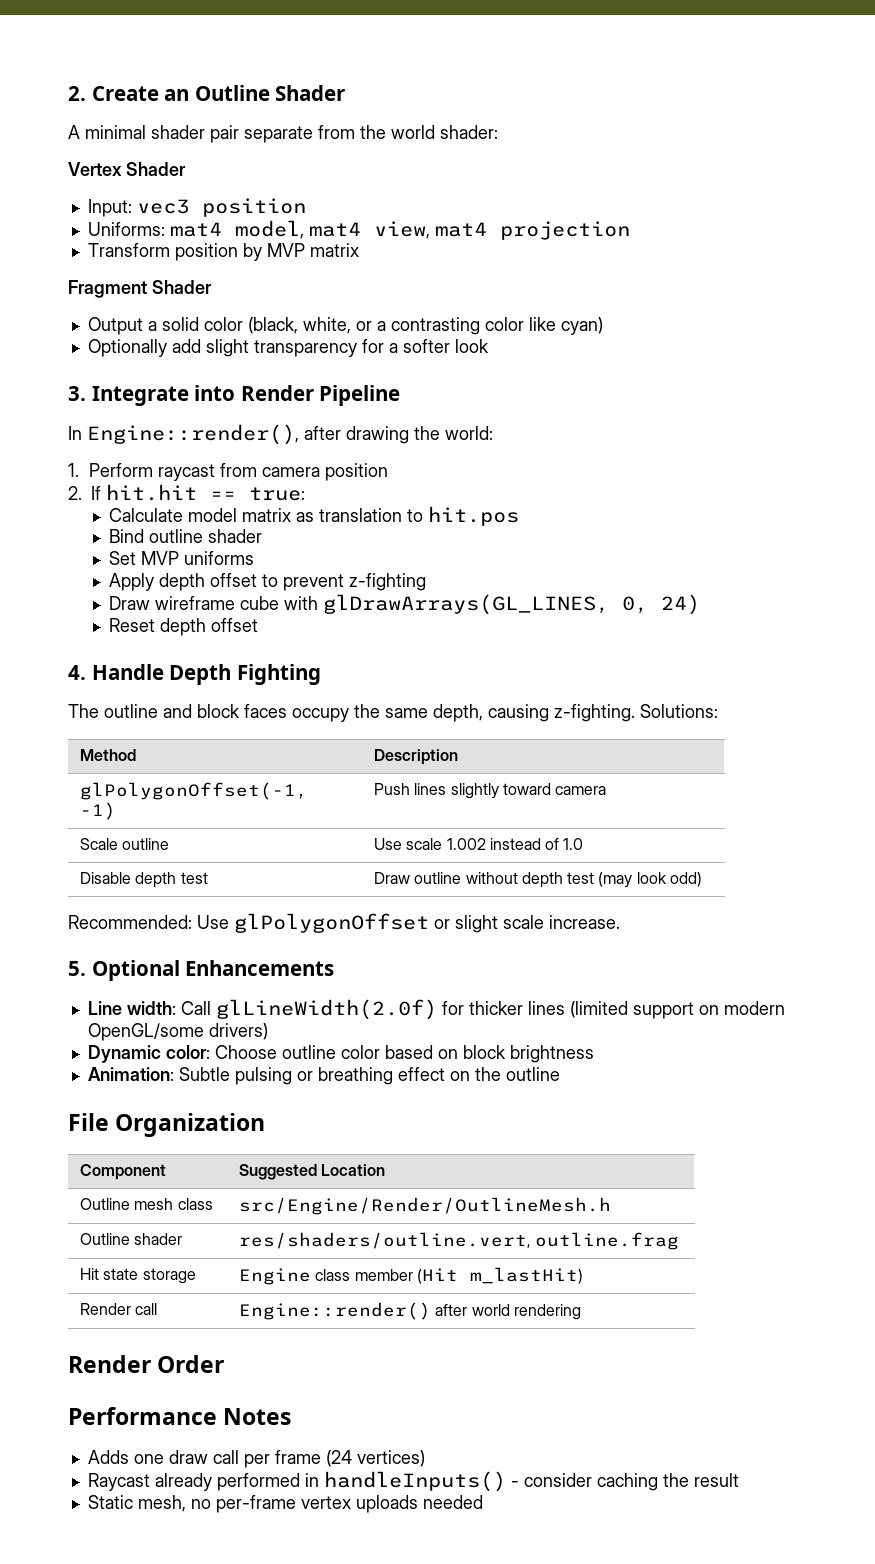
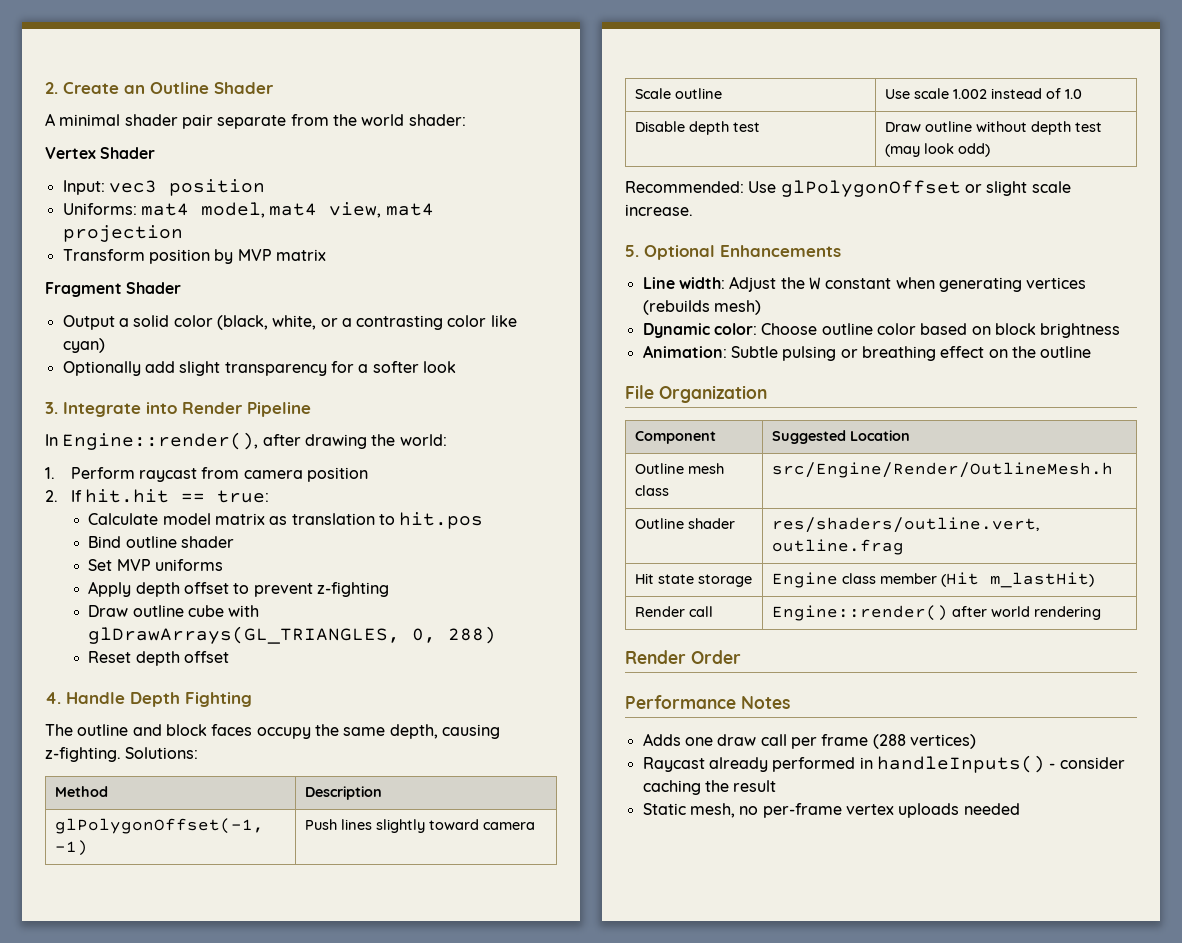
[155,596,236,610] wireframe -> [132,605,184,617] outline
[323,594,701,615] glDrawArrays(GL_LINES, 0, 24) -> [88,626,497,644] glDrawArrays(GL_TRIANGLES, 0, 288)
[180,999,785,1020] [87,1023,268,1041] Call glLineWidth(2.0f) for thicker lines (limited support on modern OpenGL/some drivers) -> [729,276,1087,292] [642,300,761,315] Adjust the W constant when generating vertices (rebuilds mesh)
[325,1450,352,1467] (24 -> [872,734,906,749] (288

